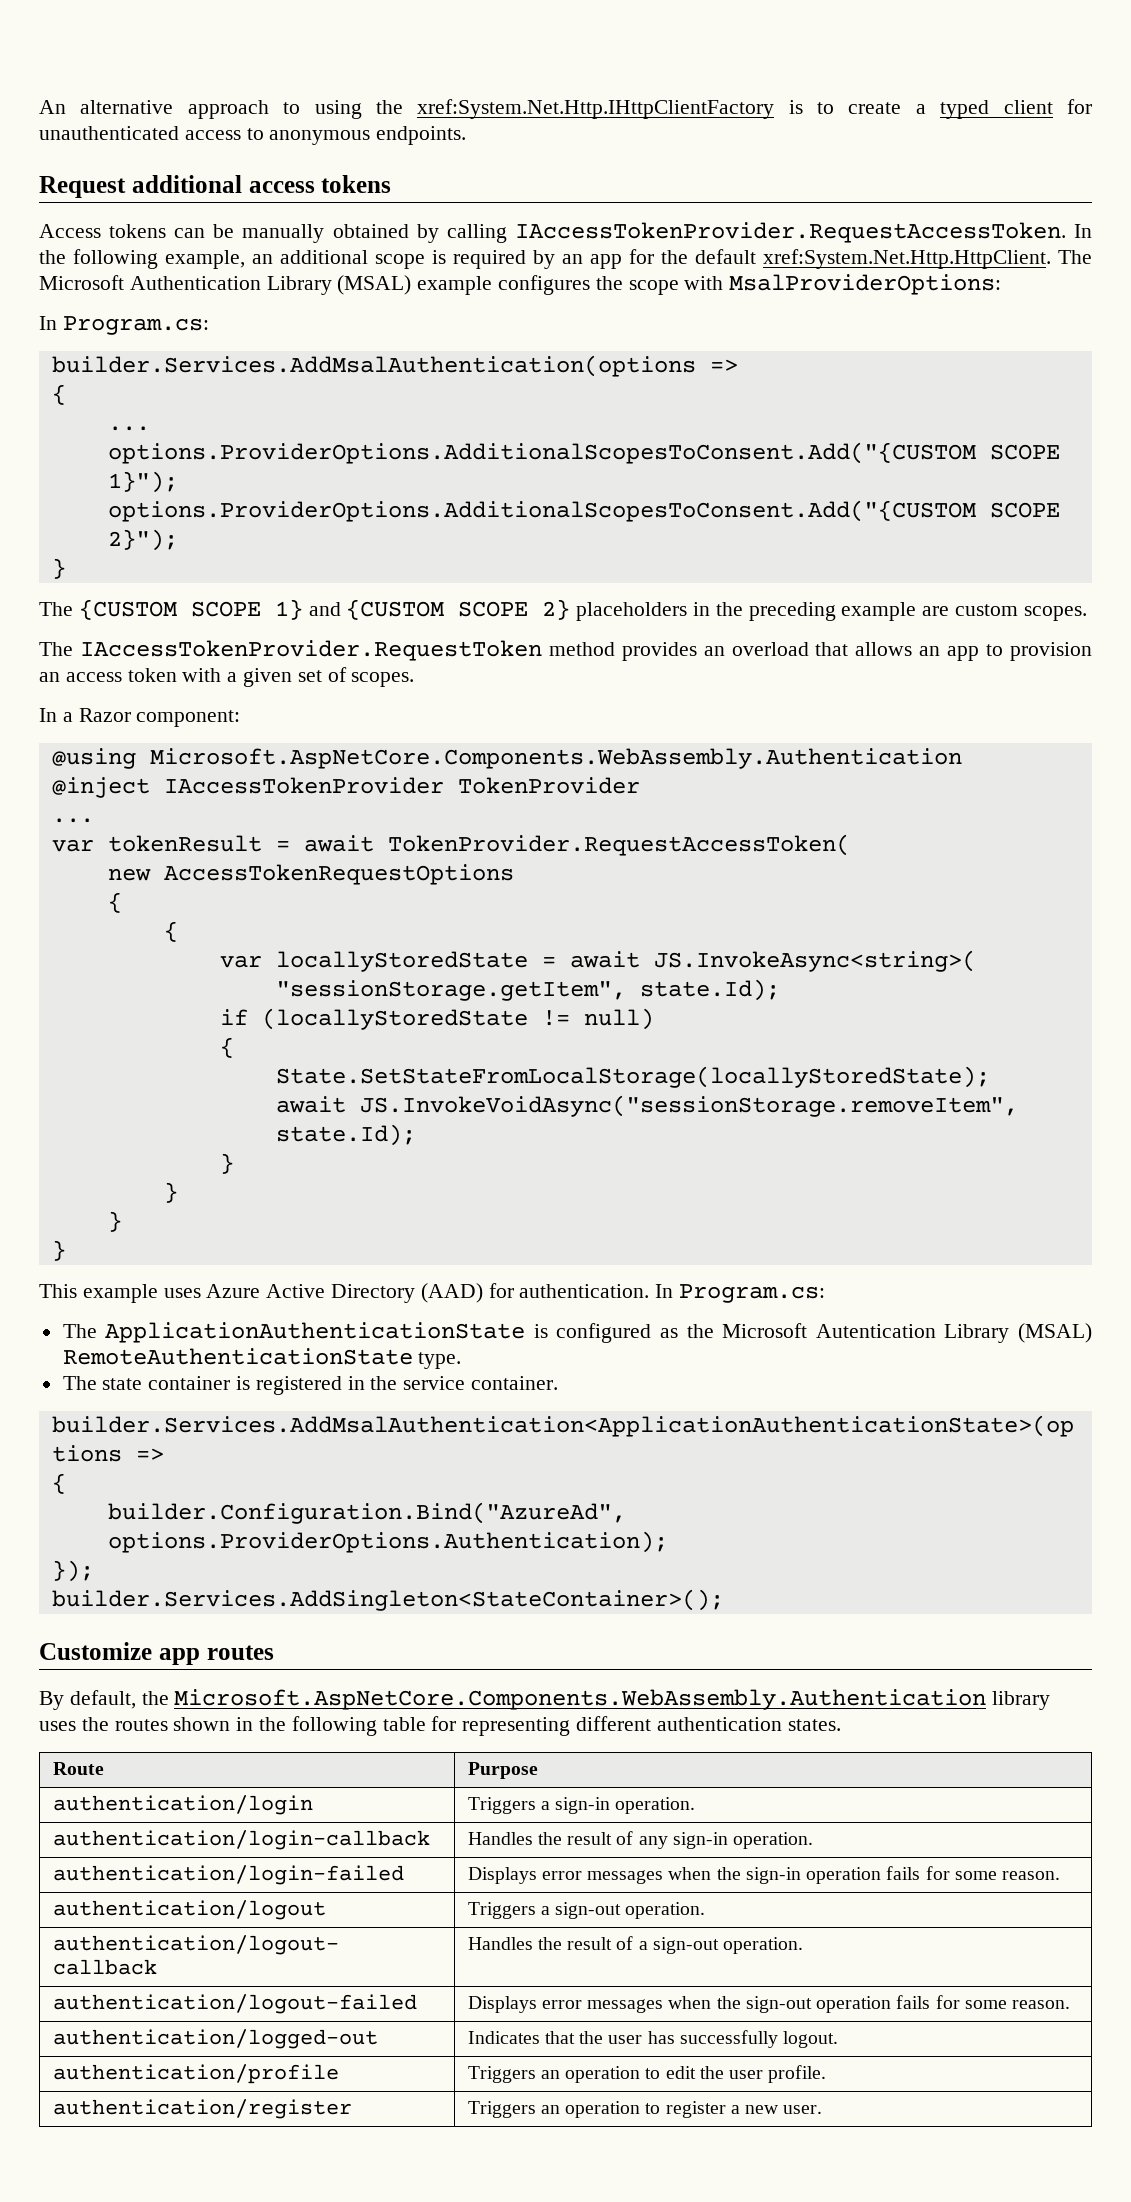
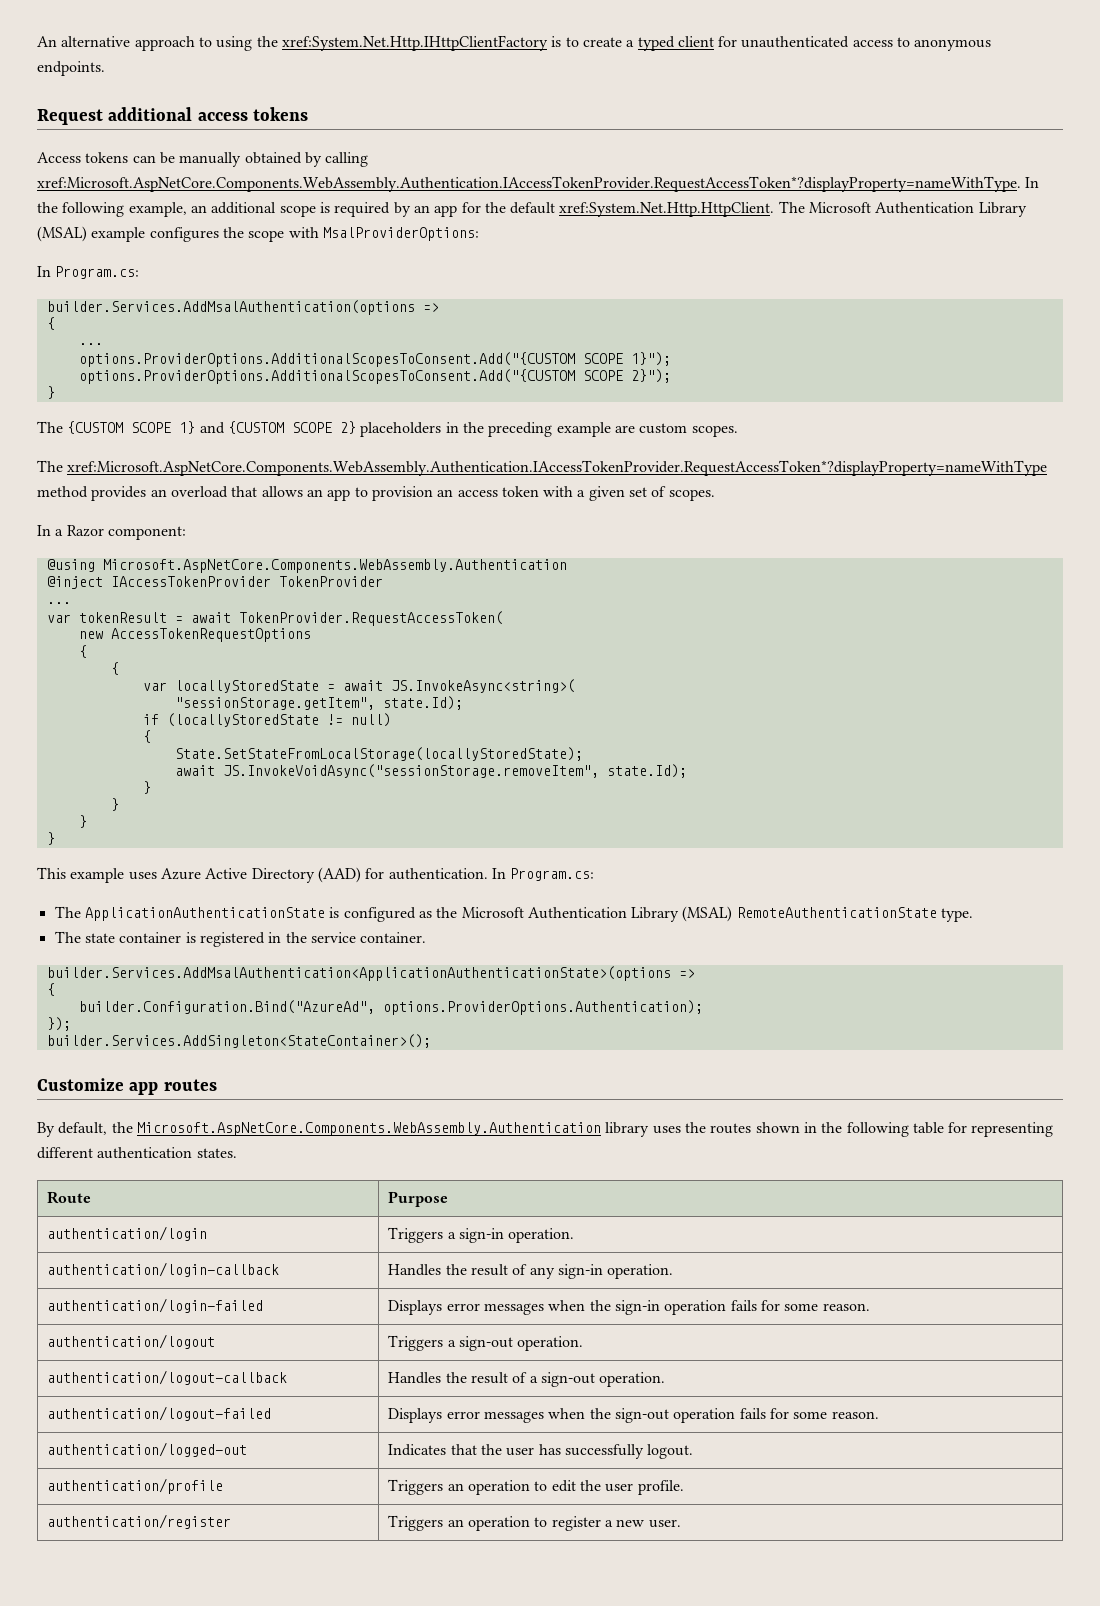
[514,222,1066,243] IAccessTokenProvider.RequestAccessToken. -> [37,176,1021,192] xref:Microsoft.AspNetCore.Components.WebAssembly.Authentication.IAccessTokenProvider.RequestAccessToken*?displayProperty=nameWithType.
[79,640,542,661] IAccessTokenProvider.RequestToken -> [67,460,1048,476] xref:Microsoft.AspNetCore.Components.WebAssembly.Authentication.IAccessTokenProvider.RequestAccessToken*?displayProperty=nameWithType
[815,1324,936,1338] Autentication -> [527,907,627,919] Authentication

